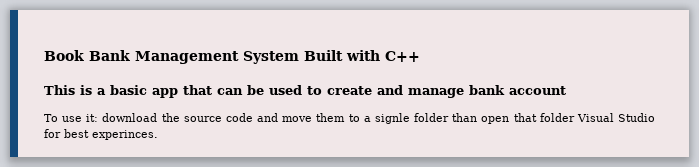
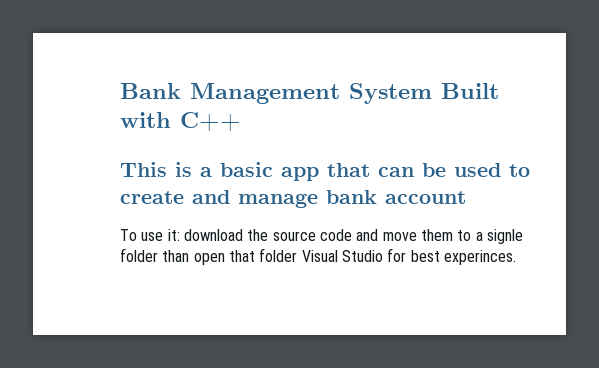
[44,50,84,61] Book -> (120, 91) none

